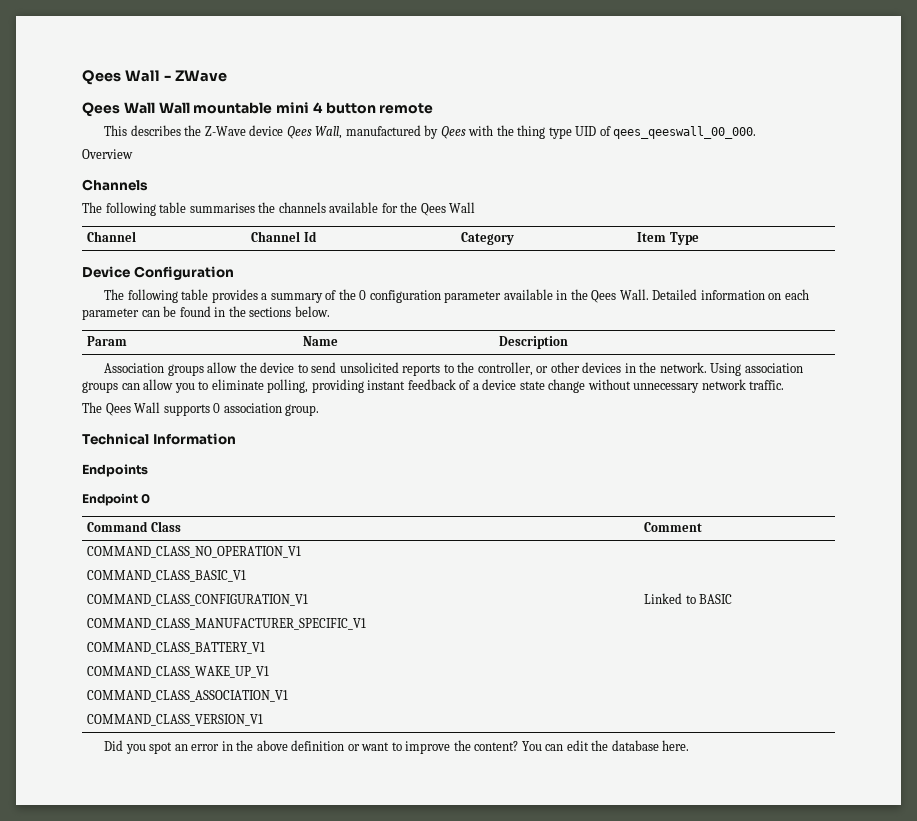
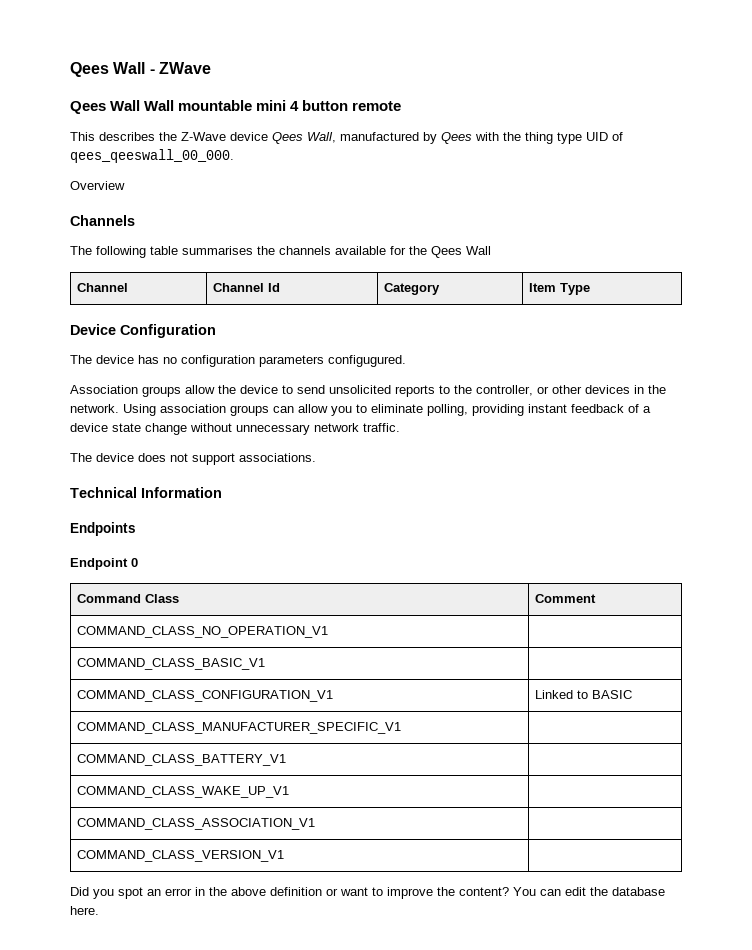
[127,289,809,303] [82,306,330,320] [87,336,128,346] [303,336,339,346] [499,336,569,349] following table provides a summary of the 0 configuration parameter available in the Qees Wall. Detailed information on each parameter can be found in the sections below. // Param | Name | Description -> [96,355,406,367] device has no configuration parameters configugured.
[105,402,320,416] Qees Wall supports 0 association group. -> [96,453,316,465] device does not support associations.

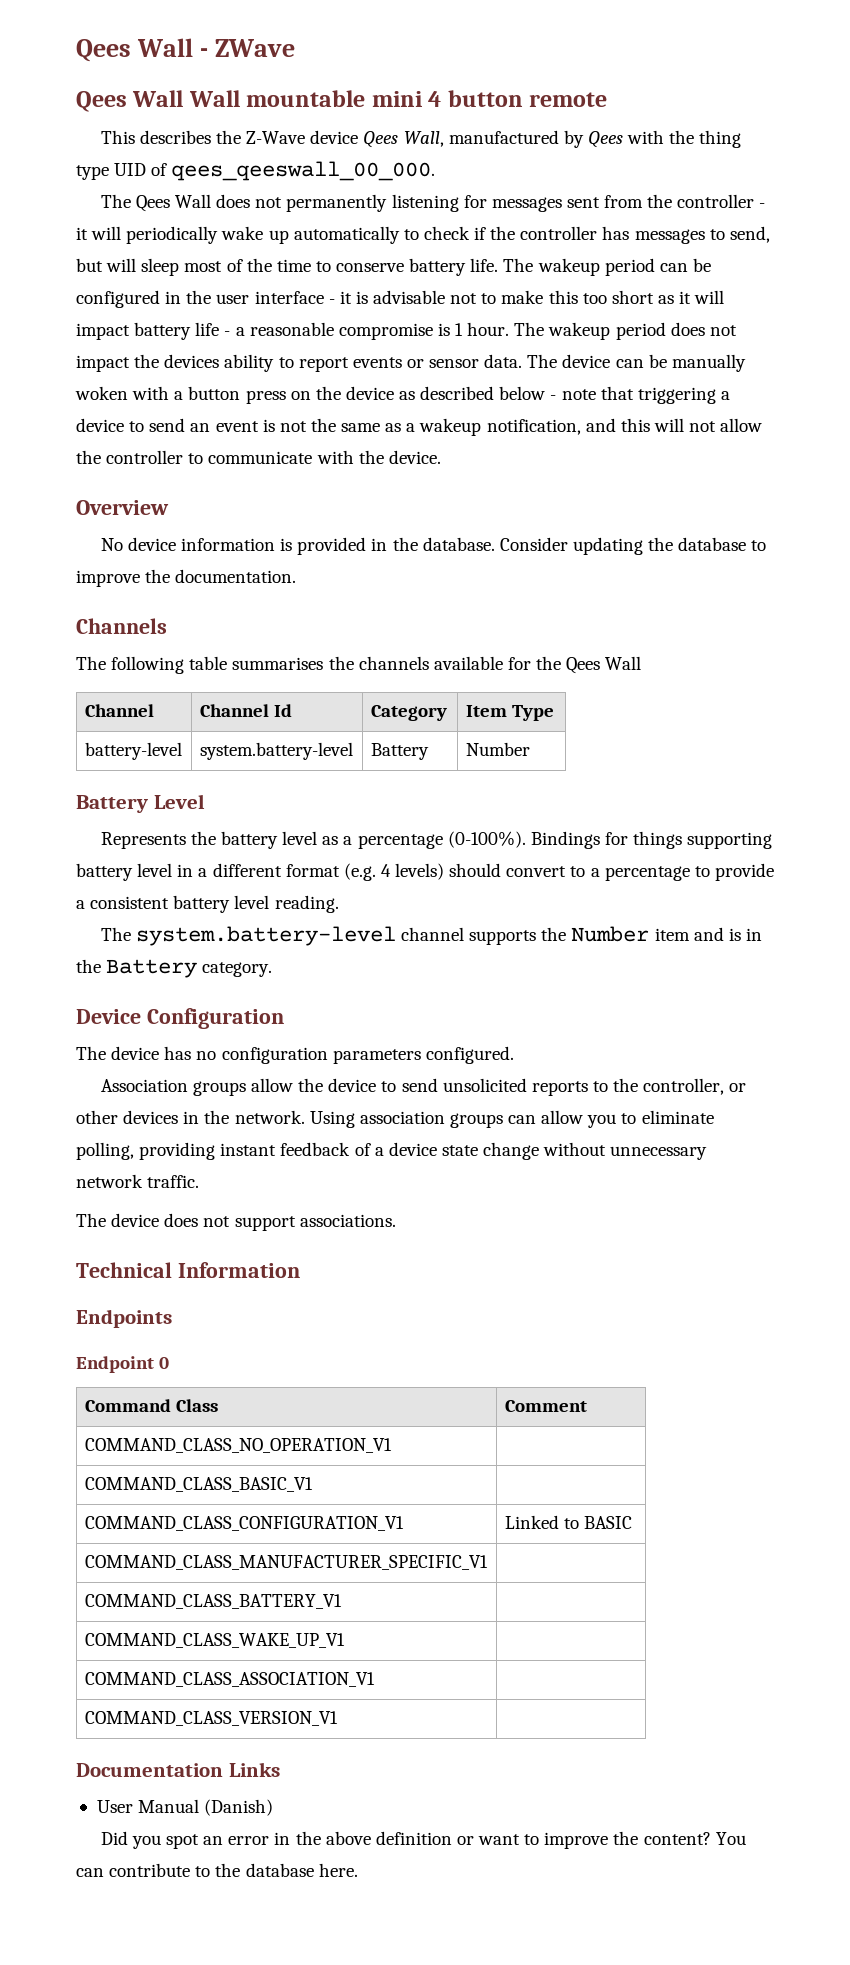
[70,181,125,190] Overview -> [100,194,766,212] [76,226,770,244] [76,258,711,276] [76,290,725,308] [76,322,737,340] [76,354,746,372] [75,386,730,404] [76,418,763,436] [76,450,441,464] [76,500,169,515] [100,537,767,555] [76,569,297,587] The Qees Wall does not permanently listening for messages sent from the controller - it will periodically wake up automatically to check if the controller has messages to send, but will sleep most of the time to conserve battery life. The wakeup period can be configured in the user interface - it is advisable not to make this too short as it will impact battery life - a reasonable compromise is 1 hour. The wakeup period does not impact the devices ability to report events or sensor data. The device can be manually woken with a button press on the device as described below - note that triggering a device to send an event is not the same as a wakeup notification, and this will not allow the controller to communicate with the device. // Overview // No device information is provided in the database. Consider updating the database to improve the documentation.
(591, 289) none -> [84,742,182,760] [199,742,353,760] [370,743,429,760] [465,742,530,756] [76,794,205,813] [100,831,773,849] [76,863,774,881] [76,895,339,913] [100,926,762,946] [76,959,273,978] // battery-level | system.battery-level | Battery | Number // Battery Level // Represents the battery level as a percentage (0-100%). Bindings for things supporting battery level in a different format (e.g. 4 levels) should convert to a percentage to provide a consistent battery level reading. // The system.battery-level channel supports the Number item and is in the Battery category.
[328,355,406,367] configugured. -> [425,1046,514,1064] configured.
(285, 856) none -> [76,1762,280,1777] [96,1799,274,1816] // Documentation Links // User Manual (Danish)
[565,887,586,896] edit -> [109,1863,211,1877] contribute to

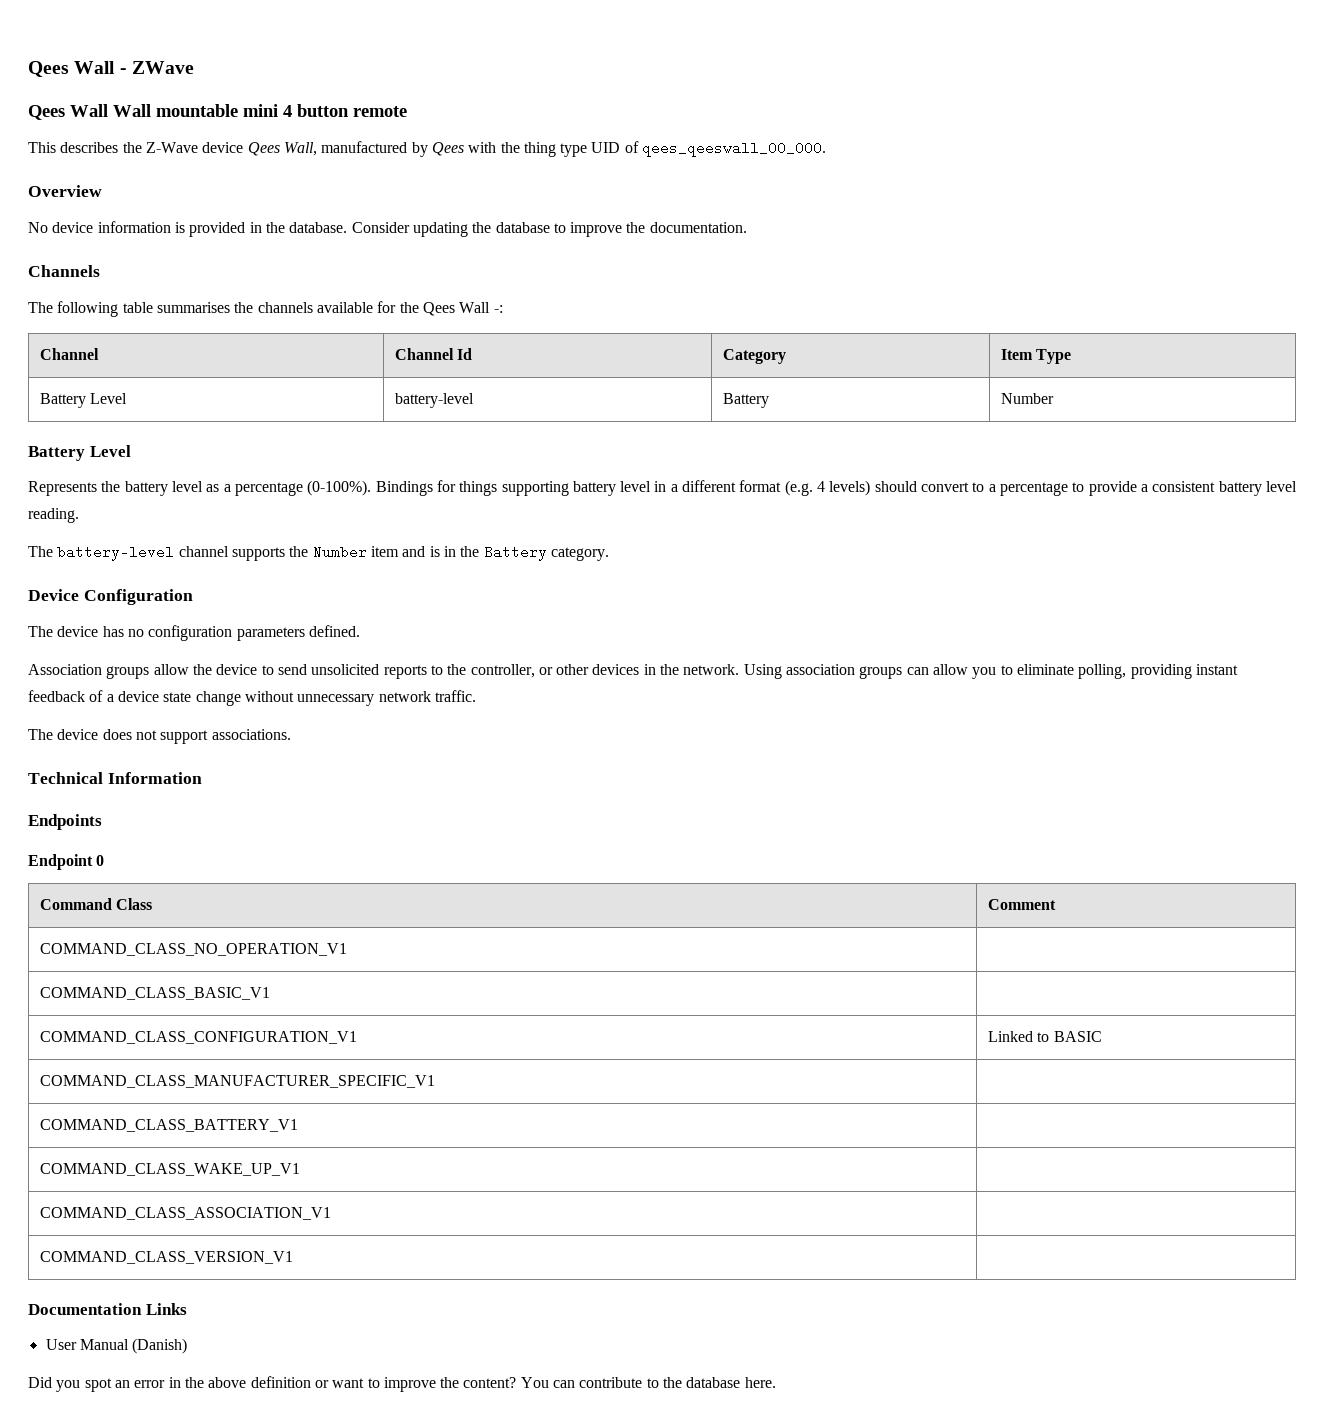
[100,194,766,212] [76,226,770,244] [76,258,711,276] [76,290,725,308] [76,322,737,340] [76,354,746,372] [75,386,730,404] [76,418,763,436] [76,450,441,464] // The Qees Wall does not permanently listening for messages sent from the controller - it will periodically wake up automatically to check if the controller has messages to send, but will sleep most of the time to conserve battery life. The wakeup period can be configured in the user interface - it is advisable not to make this too short as it will impact battery life - a reasonable compromise is 1 hour. The wakeup period does not impact the devices ability to report events or sensor data. The device can be manually woken with a button press on the device as described below - note that triggering a device to send an event is not the same as a wakeup notification, and this will not allow the controller to communicate with the device. -> (827, 149) none
(642, 663) none -> [493,305,503,313] -:
[84,742,182,760] [199,742,353,760] battery-level | system.battery-level -> [40,393,128,408] [395,393,475,408] Battery Level | battery-level
[135,926,396,946] system.battery-level -> [57,545,175,561] battery-level
[425,1046,514,1064] configured. -> [308,625,360,637] defined.

